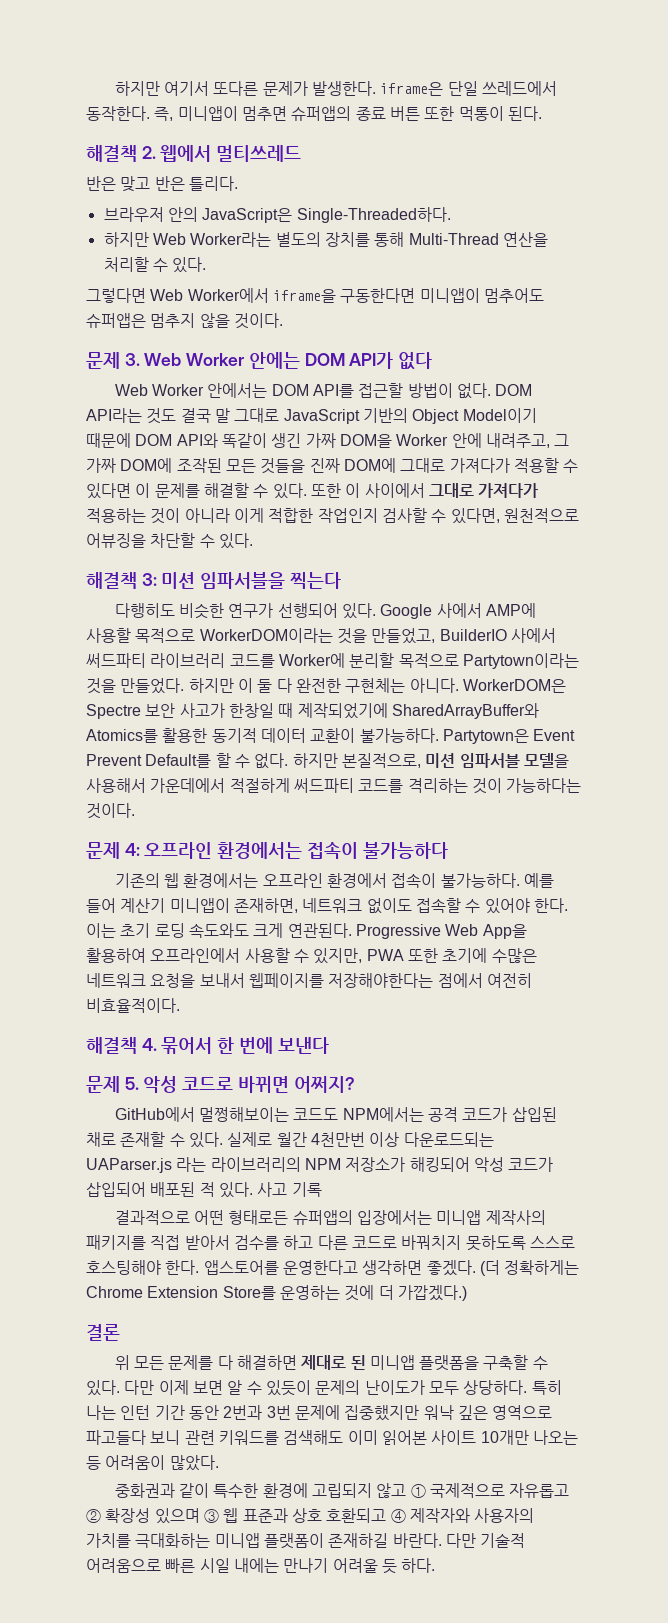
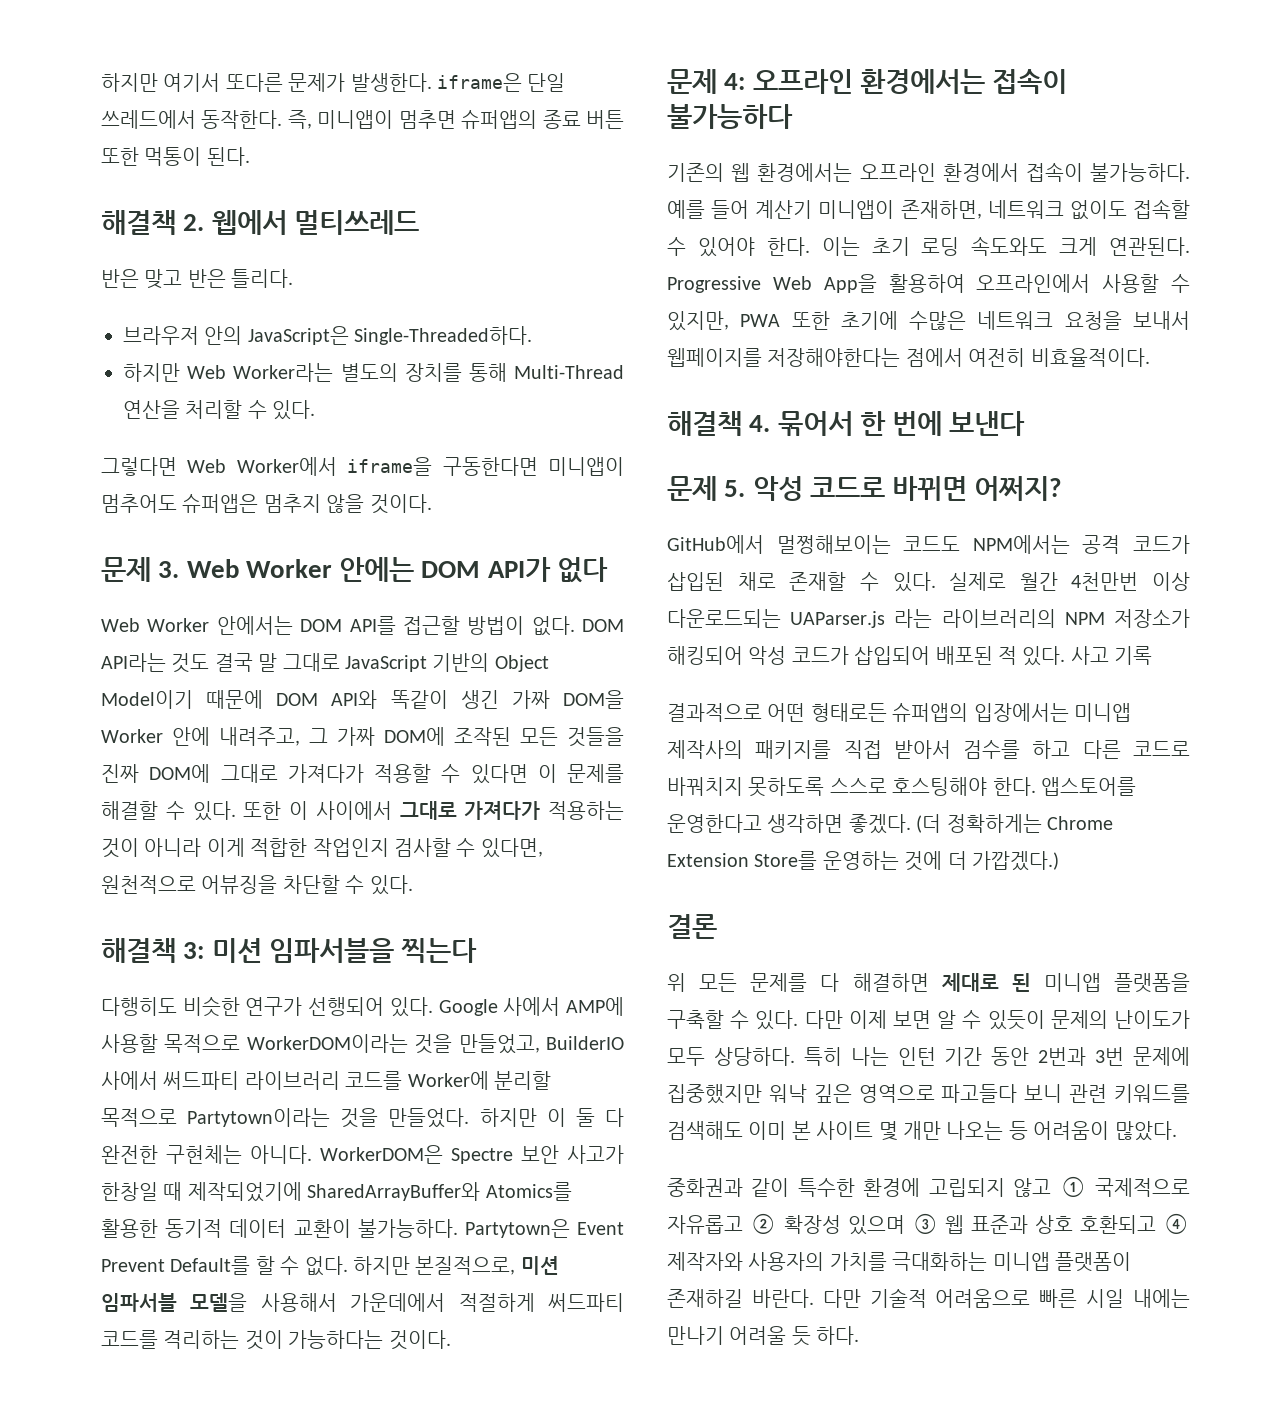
[381,1430,529,1445] 읽어본 사이트 10개만 -> [791,1121,941,1141] 본 사이트 몇 개만

